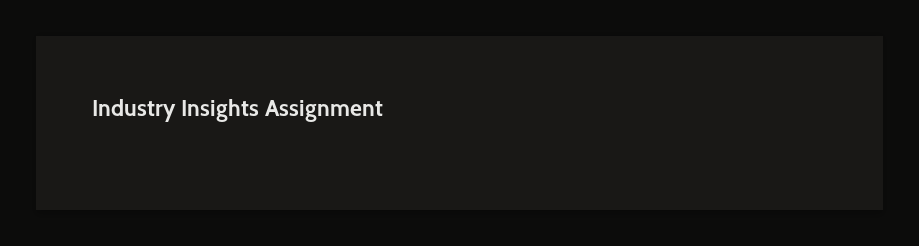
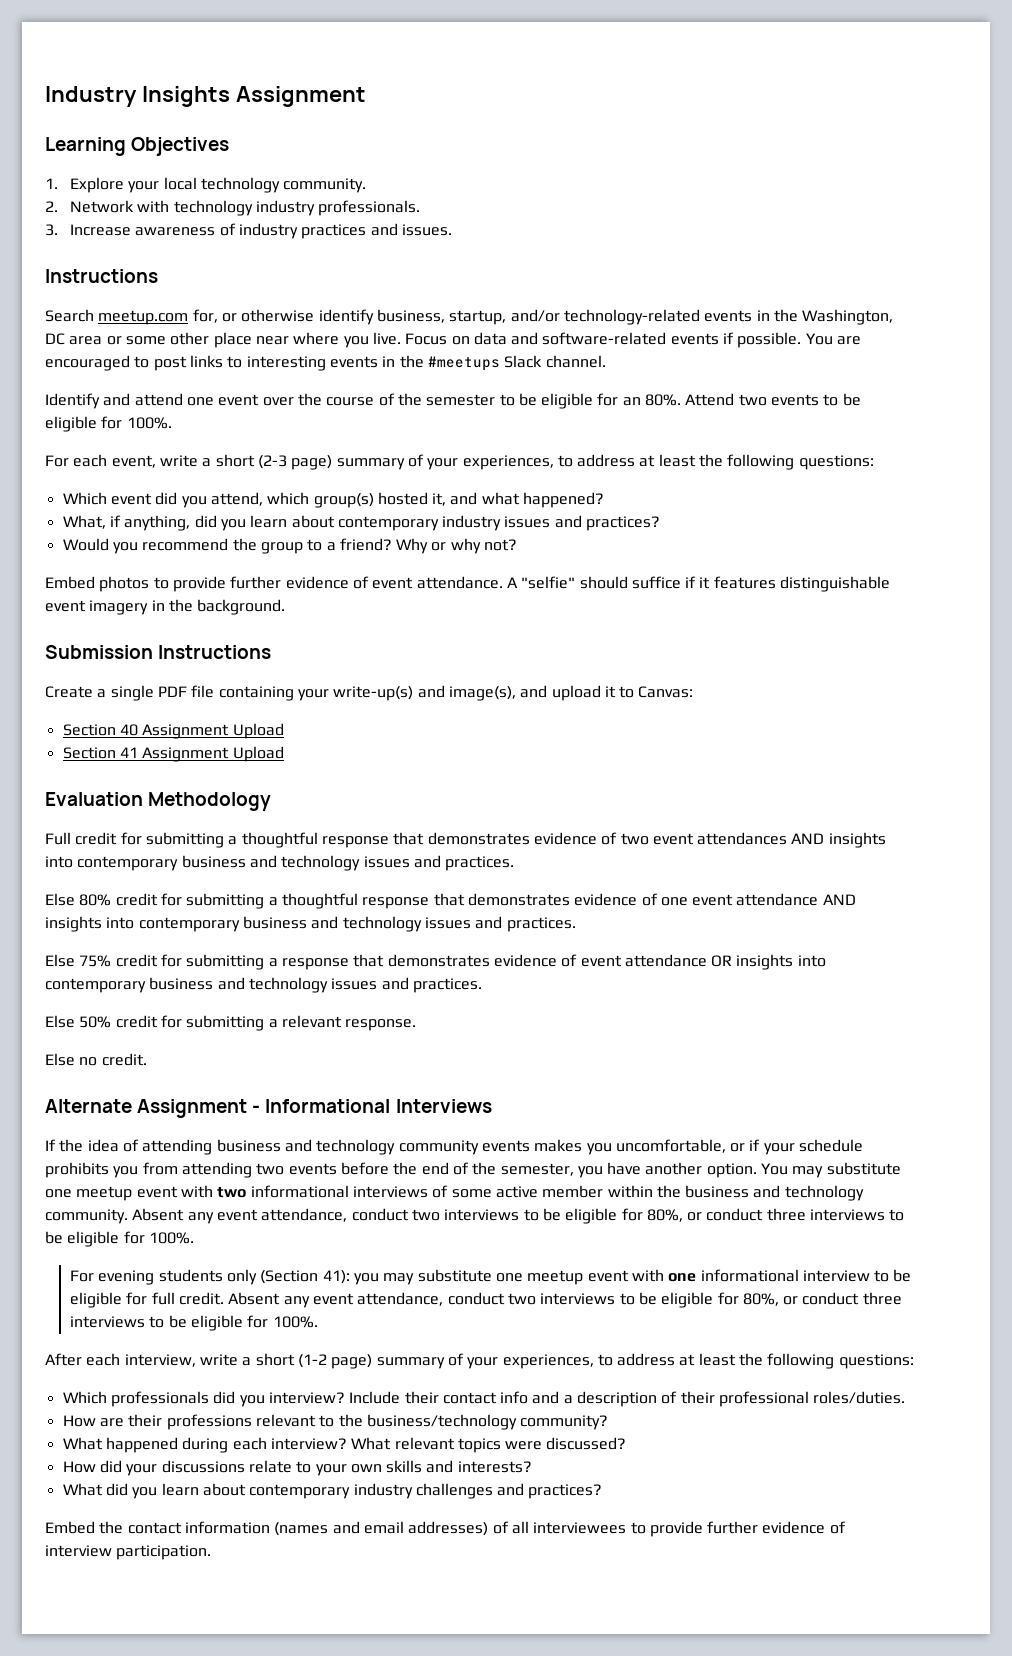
(384, 111) none -> [45,137,230,156] [45,177,367,193] [45,200,421,216] [45,223,452,239] [45,269,158,283] [45,309,894,325] [45,332,862,348] [45,355,606,371] [45,393,861,409] [45,416,172,432] [45,454,874,470] [62,492,605,508] [62,515,661,531] [62,538,518,554] [45,576,891,592] [45,599,286,615] [45,645,272,659] [45,685,694,701] [62,723,284,739] [62,746,284,762] [45,792,272,811] [45,832,886,848] [45,855,515,871] [45,893,856,909] [45,916,576,932] [45,954,826,970] [45,977,482,993] [45,1015,417,1031] [45,1053,147,1066] [45,1099,492,1118] [45,1139,864,1155] [45,1162,901,1178] [45,1185,864,1201] [45,1208,905,1224] [45,1231,194,1247] [70,1269,912,1285] [70,1292,902,1308] [70,1315,318,1331] [45,1353,914,1369] [62,1391,906,1407] [62,1414,609,1430] [62,1437,627,1453] [62,1460,532,1476] [62,1483,603,1499] [45,1521,846,1537] [45,1545,212,1560] // Learning Objectives // 1. Explore your local technology community. // 2. Network with technology industry professionals. // 3. Increase awareness of industry practices and issues. // Instructions // Search meetup.com for, or otherwise identify business, startup, and/or technology-related events in the Washington, DC area or some other place near where you live. Focus on data and software-related events if possible. You are encouraged to post links to interesting events in the #meetups Slack channel. // Identify and attend one event over the course of the semester to be eligible for an 80%. Attend two events to be eligible for 100%. // For each event, write a short (2-3 page) summary of your experiences, to address at least the following questions: // Which event did you attend, which group(s) hosted it, and what happened? // What, if anything, did you learn about contemporary industry issues and practices? // Would you recommend the group to a friend? Why or why not? // Embed photos to provide further evidence of event attendance. A "selfie" should suffice if it features distinguishable event imagery in the background. // Submission Instructions // Create a single PDF file containing your write-up(s) and image(s), and upload it to Canvas: // Section 40 Assignment Upload // Section 41 Assignment Upload // Evaluation Methodology // Full credit for submitting a thoughtful response that demonstrates evidence of two event attendances AND insights into contemporary business and technology issues and practices. // Else 80% credit for submitting a thoughtful response that demonstrates evidence of one event attendance AND insights into contemporary business and technology issues and practices. // Else 75% credit for submitting a response that demonstrates evidence of event attendance OR insights into contemporary business and technology issues and practices. // Else 50% credit for submitting a relevant response. // Else no credit. // Alternate Assignment - Informational Interviews // If the idea of attending business and technology community events makes you uncomfortable, or if your schedule prohibits you from attending two events before the end of the semester, you have another option. You may substitute one meetup event with two informational interviews of some active member within the business and technology community. Absent any event attendance, conduct two interviews to be eligible for 80%, or conduct three interviews to be eligible for 100%. // For evening students only (Section 41): you may substitute one meetup event with one informational interview to be eligible for full credit. Absent any event attendance, conduct two interviews to be eligible for 80%, or conduct three interviews to be eligible for 100%. // After each interview, write a short (1-2 page) summary of your experiences, to address at least the following questions: // Which professionals did you interview? Include their contact info and a description of their professional roles/duties. // How are their professions relevant to the business/technology community? // What happened during each interview? What relevant topics were discussed? // How did your discussions relate to your own skills and interests? // What did you learn about contemporary industry challenges and practices? // Embed the contact information (names and email addresses) of all interviewees to provide further evidence of interview participation.

